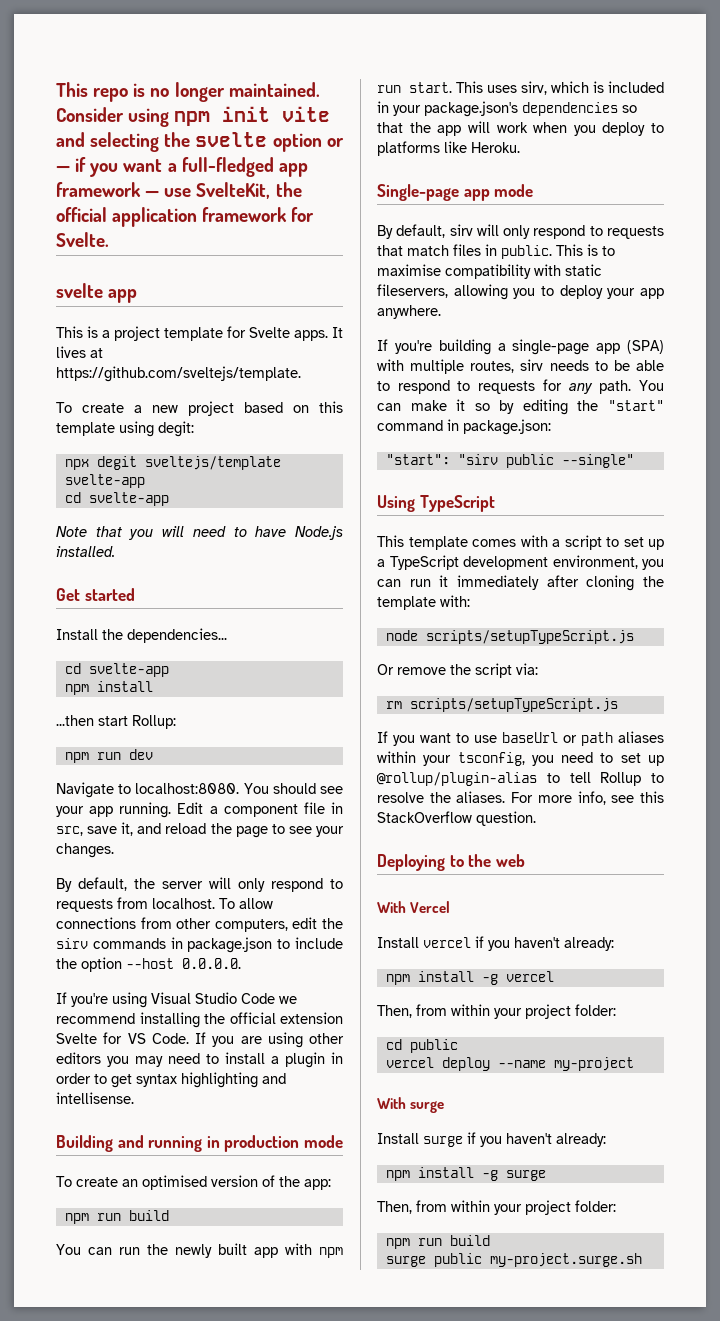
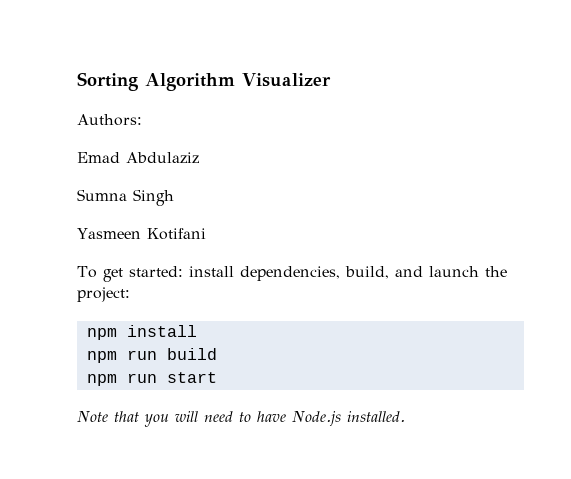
[56,82,320,102] [56,106,331,127] [56,132,344,152] [56,157,308,177] [56,182,302,199] [56,207,315,227] [56,232,109,247] [56,283,138,303] [56,326,343,341] [56,346,103,358] [56,366,301,382] [56,401,343,416] [56,421,194,437] [64,456,281,470] [64,474,145,488] [64,492,169,506] This repo is no longer maintained. Consider using npm init vite and selecting the svelte option or — if you want a full-fledged app framework — use SvelteKit, the official application framework for Svelte. // svelte app // This is a project template for Svelte apps. It lives at https://github.com/sveltejs/template. // To create a new project based on this template using degit: // npx degit sveltejs/template svelte-app // cd svelte-app -> [77,72,331,91] [77,114,142,126] [77,152,199,164] [77,189,174,206] [77,228,206,240] [77,266,507,282] [77,287,130,302] [86,325,197,340] [86,348,217,363] [86,372,217,386] Sorting Algorithm Visualizer // Authors: // Emad Abdulaziz // Sumna Singh // Yasmeen Kotifani // To get started: install dependencies, build, and launch the project: // npm install // npm run build // npm run start
[56,588,135,601] [56,628,227,643] [64,663,169,677] [64,681,153,695] [56,715,176,729] [64,749,153,763] [56,782,343,798] [56,802,343,818] [56,822,344,838] [56,843,114,858] [56,877,343,892] [56,897,273,912] [56,917,343,932] [56,937,343,953] [56,957,241,972] [56,992,297,1008] [56,1012,343,1028] [56,1032,344,1048] [56,1052,343,1068] [56,1072,286,1088] [56,1092,134,1104] [56,1135,343,1152] [56,1175,331,1190] [64,1210,169,1224] [56,1243,343,1258] [377,81,664,95] [377,101,637,117] [377,121,664,136] [377,141,520,156] [377,184,534,201] [377,224,664,239] [377,244,615,259] [377,264,602,279] [377,284,664,300] [377,305,441,319] [377,339,664,355] [377,359,664,374] [377,379,664,394] [377,399,664,415] [377,419,551,435] [385,454,634,468] [377,495,495,512] [377,535,664,550] [377,555,664,570] [377,575,664,591] [377,595,470,610] [385,630,634,644] [377,663,538,678] [385,698,618,712] [377,731,664,746] [377,751,664,766] [377,772,664,786] [377,791,664,805] [377,811,536,826] [377,854,525,871] [377,901,451,913] [377,936,614,951] [385,971,554,985] [377,1004,616,1019] [385,1039,458,1053] [385,1057,634,1071] [377,1097,445,1113] [377,1132,606,1147] [385,1167,546,1181] [377,1200,616,1215] [385,1235,490,1249] [385,1253,642,1267] // Get started // Install the dependencies... // cd svelte-app // npm install // ...then start Rollup: // npm run dev // Navigate to localhost:8080. You should see your app running. Edit a component file in src, save it, and reload the page to see your changes. // By default, the server will only respond to requests from localhost. To allow connections from other computers, edit the sirv commands in package.json to include the option --host 0.0.0.0. // If you're using Visual Studio Code we recommend installing the official extension Svelte for VS Code. If you are using other editors you may need to install a plugin in order to get syntax highlighting and intellisense. // Building and running in production mode // To create an optimised version of the app: // npm run build // You can run the newly built app with npm run start. This uses sirv, which is included in your package.json's dependencies so that the app will work when you deploy to platforms like Heroku. // Single-page app mode // By default, sirv will only respond to requests that match files in public. This is to maximise compatibility with static fileservers, allowing you to deploy your app anywhere. // If you're building a single-page app (SPA) with multiple routes, sirv needs to be able to respond to requests for any path. You can make it so by editing the "start" command in package.json: // "start": "sirv public --single" // Using TypeScript // This template comes with a script to set up a TypeScript development environment, you can run it immediately after cloning the template with: // node scripts/setupTypeScript.js // Or remove the script via: // rm scripts/setupTypeScript.js // If you want to use baseUrl or path aliases within your tsconfig, you need to set up @rollup/plugin-alias to tell Rollup to resolve the aliases. For more info, see this StackOverflow question. // Deploying to the web // With Vercel // Install vercel if you haven't already: // npm install -g vercel // Then, from within your project folder: // cd public // vercel deploy --name my-project // With surge // Install surge if you haven't already: // npm install -g surge // Then, from within your project folder: // npm run build // surge public my-project.surge.sh -> (405, 416) none

